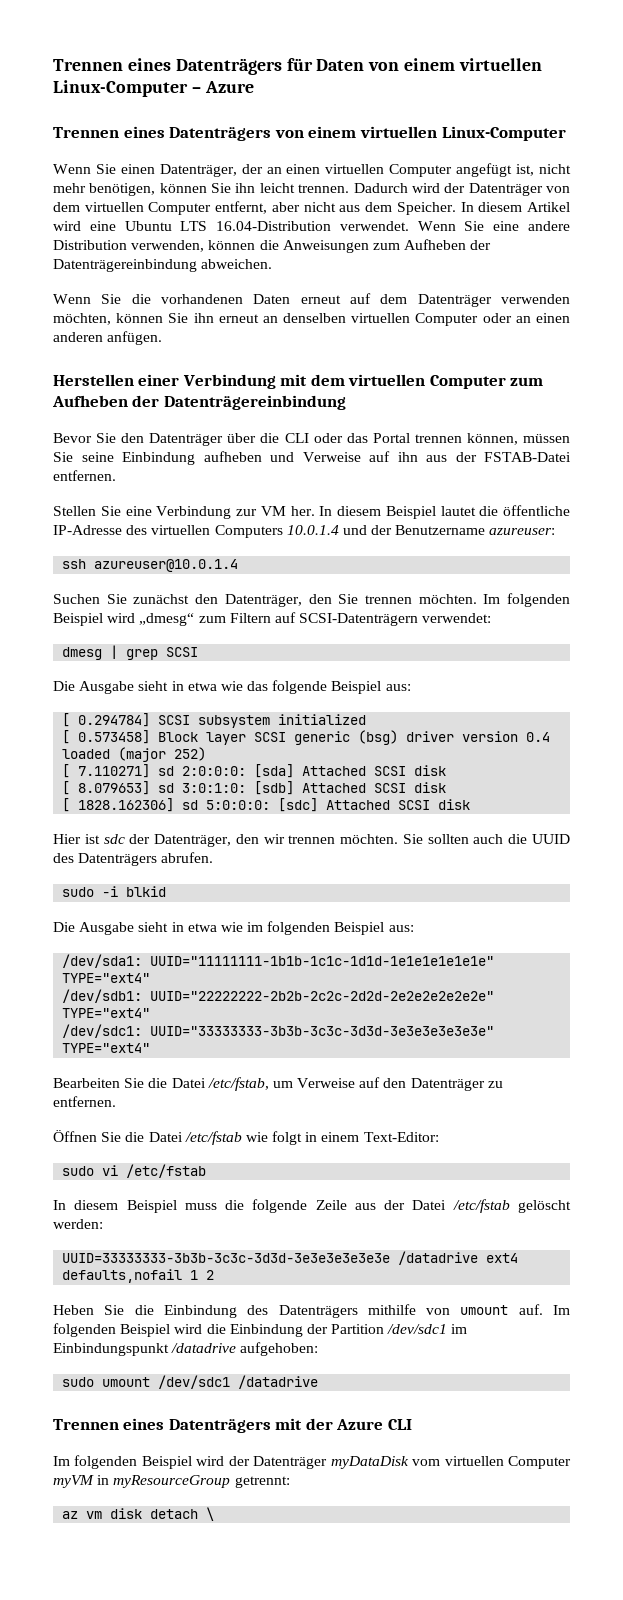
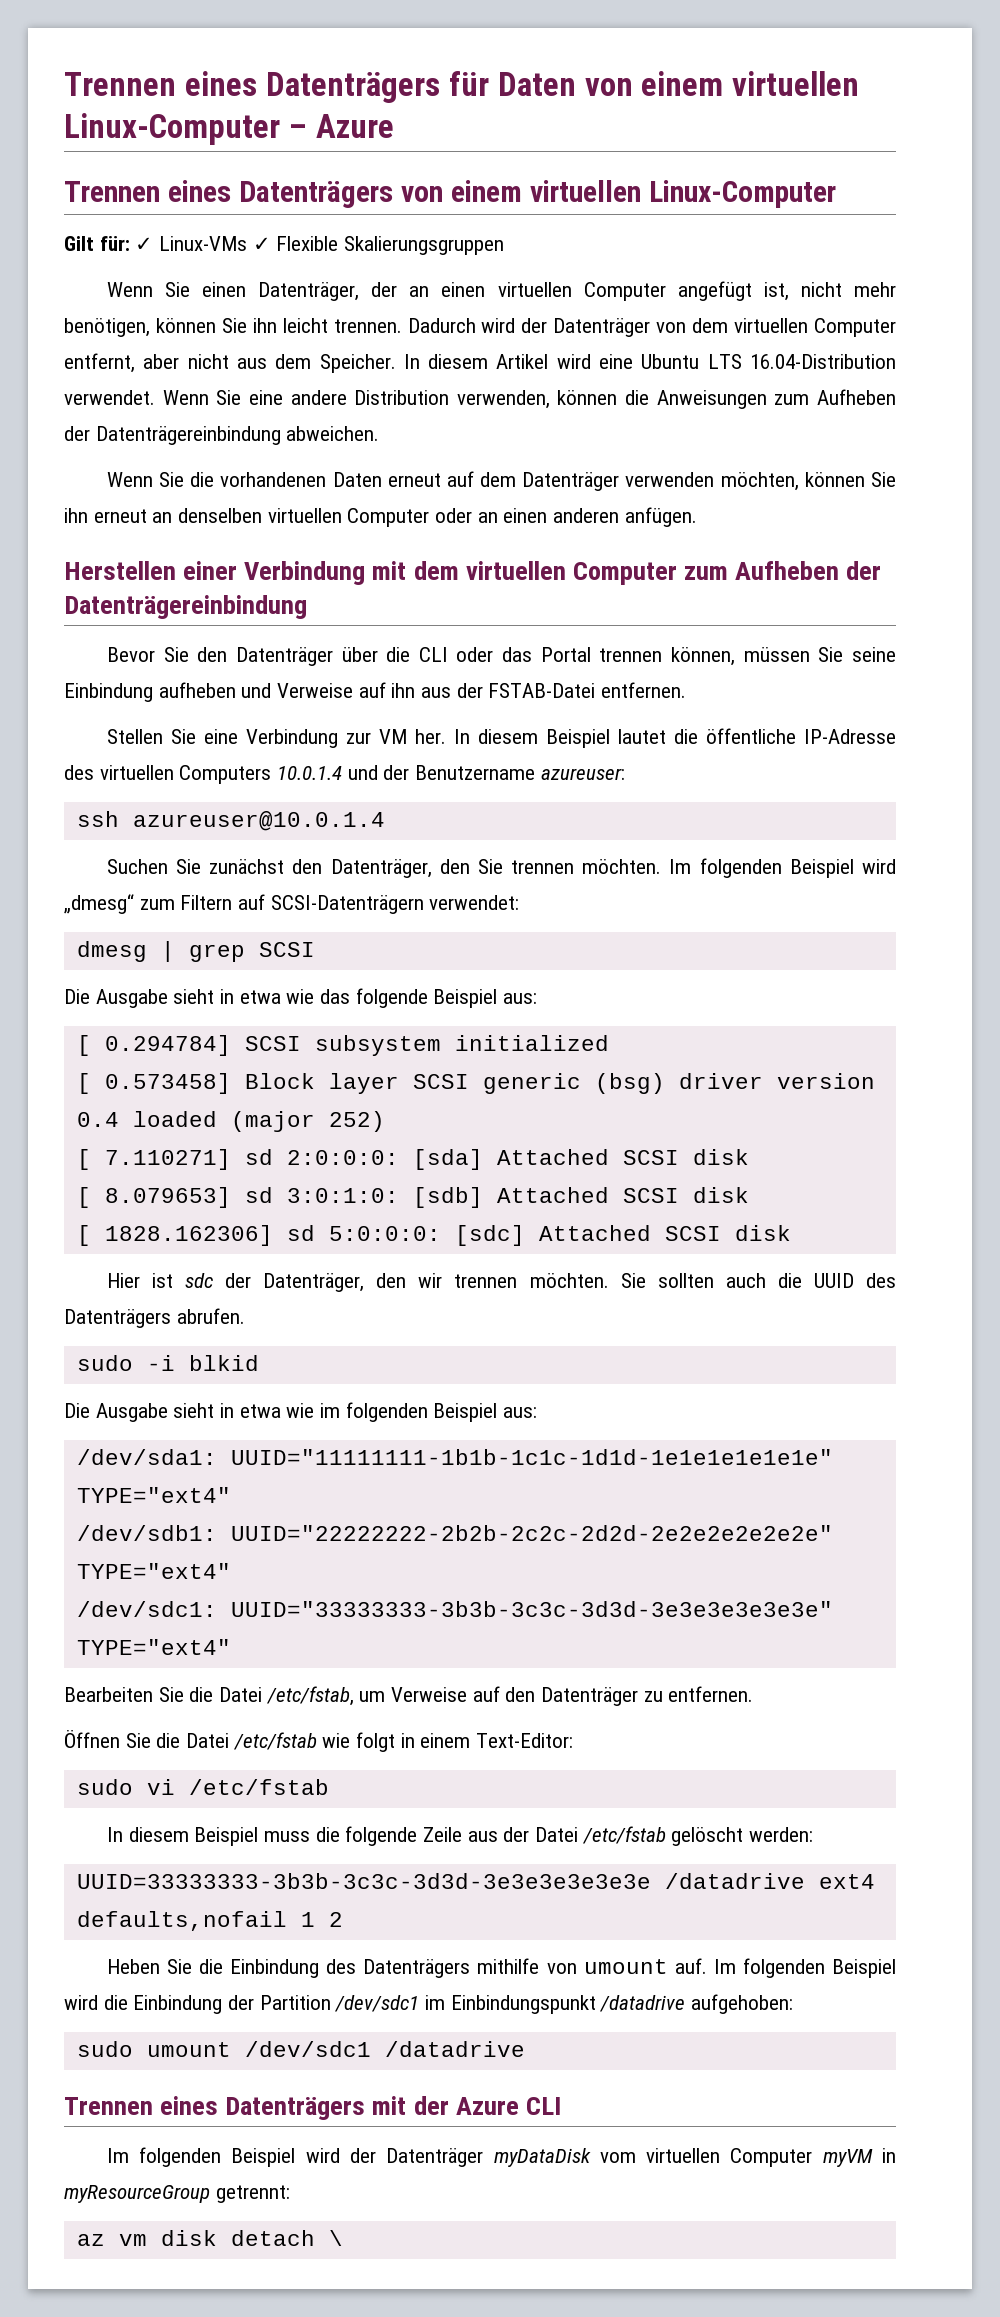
(566, 133) none -> [64,236,505,255] // Gilt für: ✓ Linux-VMs ✓ Flexible Skalierungsgruppen

